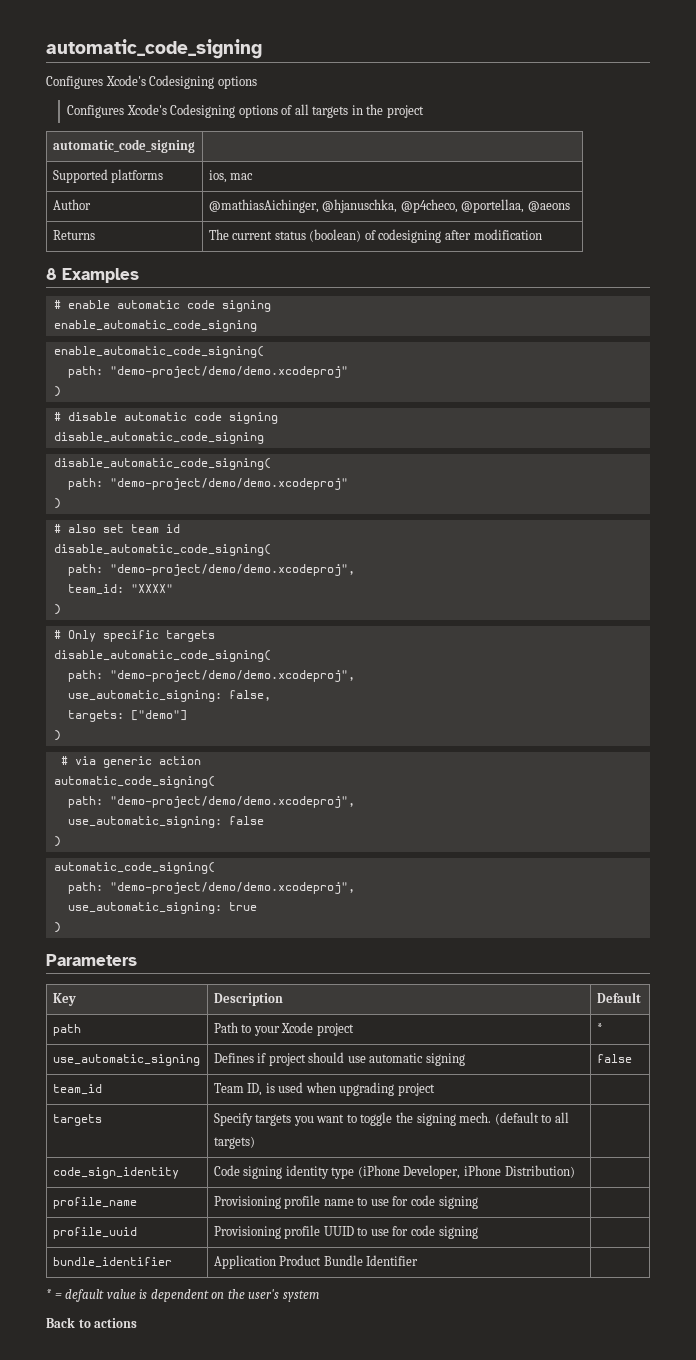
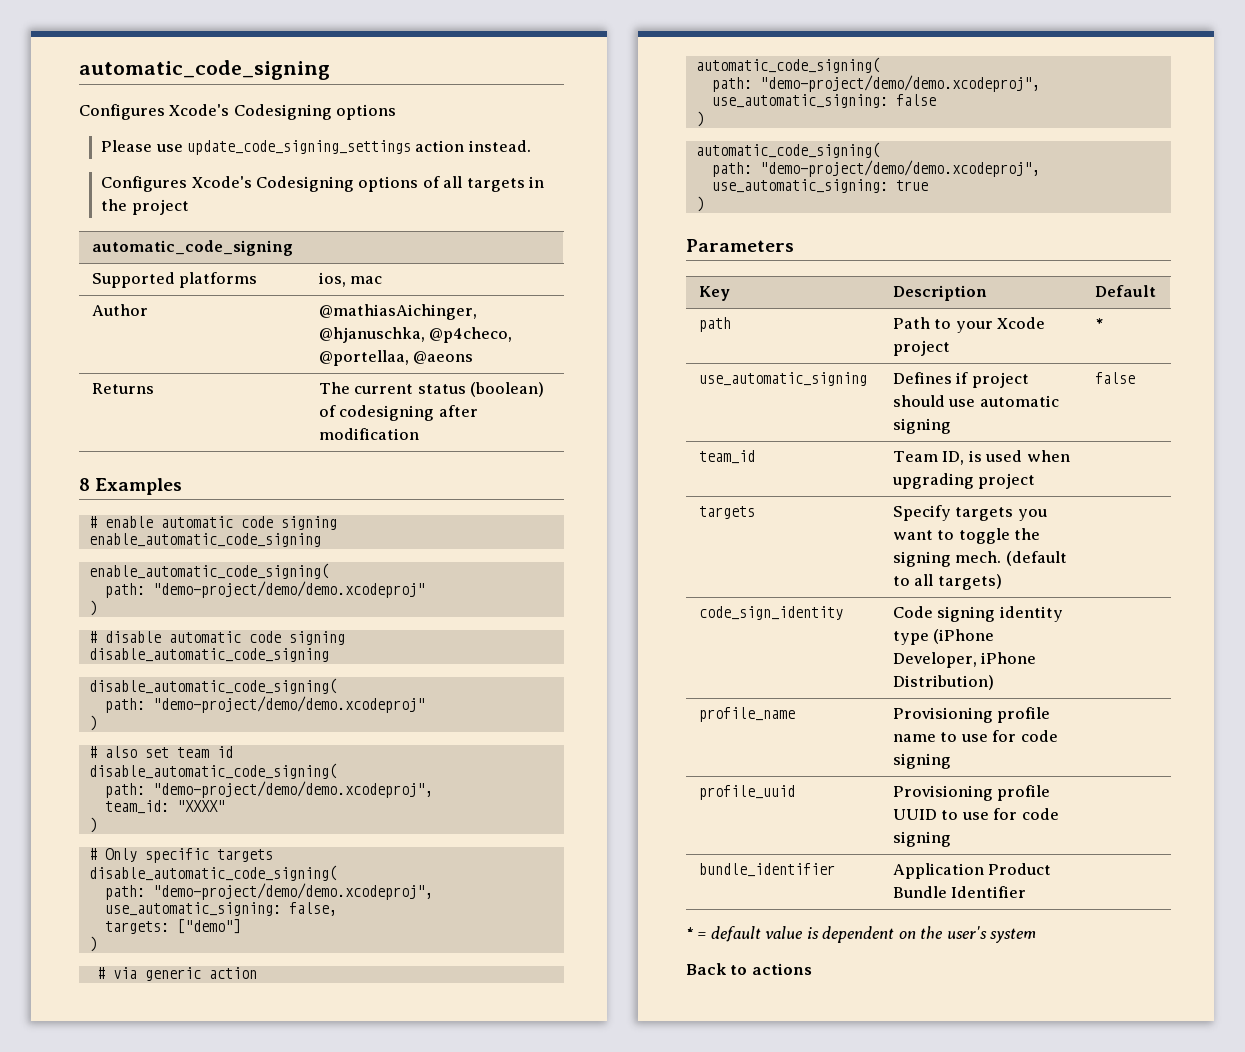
(257, 82) none -> [101,140,531,155] // Please use update_code_signing_settings action instead.

